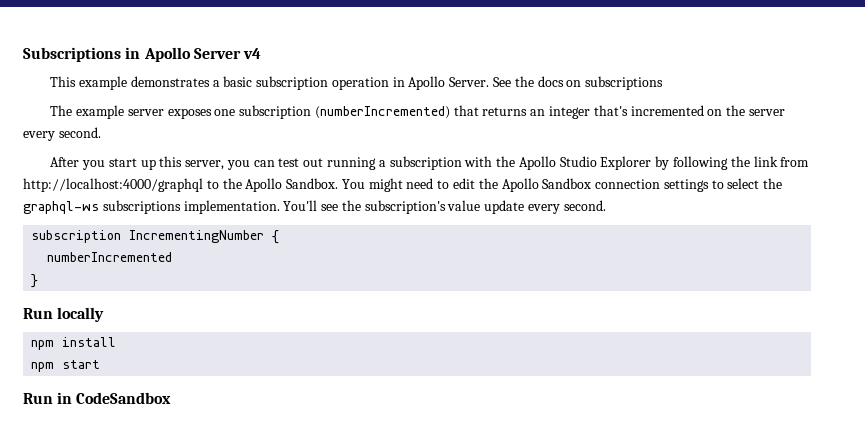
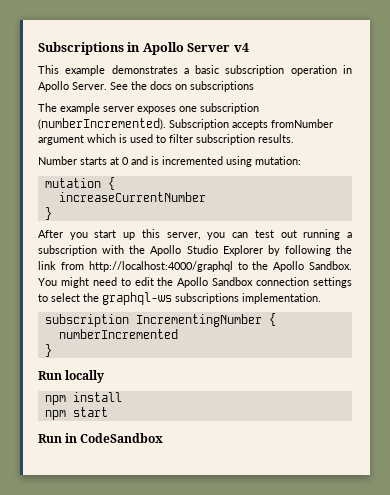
[314,105,785,119] [23,127,101,141] (numberIncremented) that returns an integer that's incremented on the server every second. -> [38,118,333,130] [38,134,294,145] [38,156,301,167] [44,177,115,190] [58,192,206,202] [44,207,52,220] (numberIncremented). Subscription accepts fromNumber argument which is used to filter subscription results. // Number starts at 0 and is incremented using mutation: // mutation { // increaseCurrentNumber // }
[283,200,606,214] You'll see the subscription's value update every second. -> (321, 298) none

